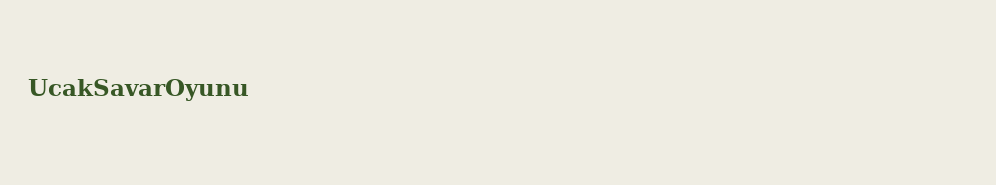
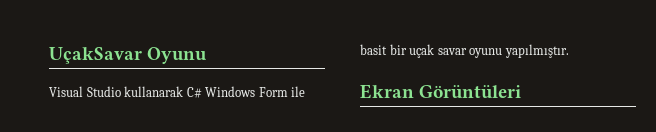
[28,79,249,101] UcakSavarOyunu -> [49,47,207,64] [49,86,306,98] [360,44,569,58] [360,84,522,99] UçakSavar Oyunu // Visual Studio kullanarak C# Windows Form ile basit bir uçak savar oyunu yapılmıştır. // Ekran Görüntüleri

